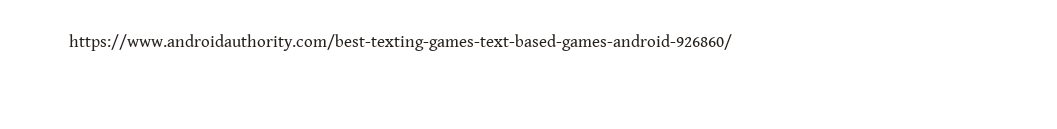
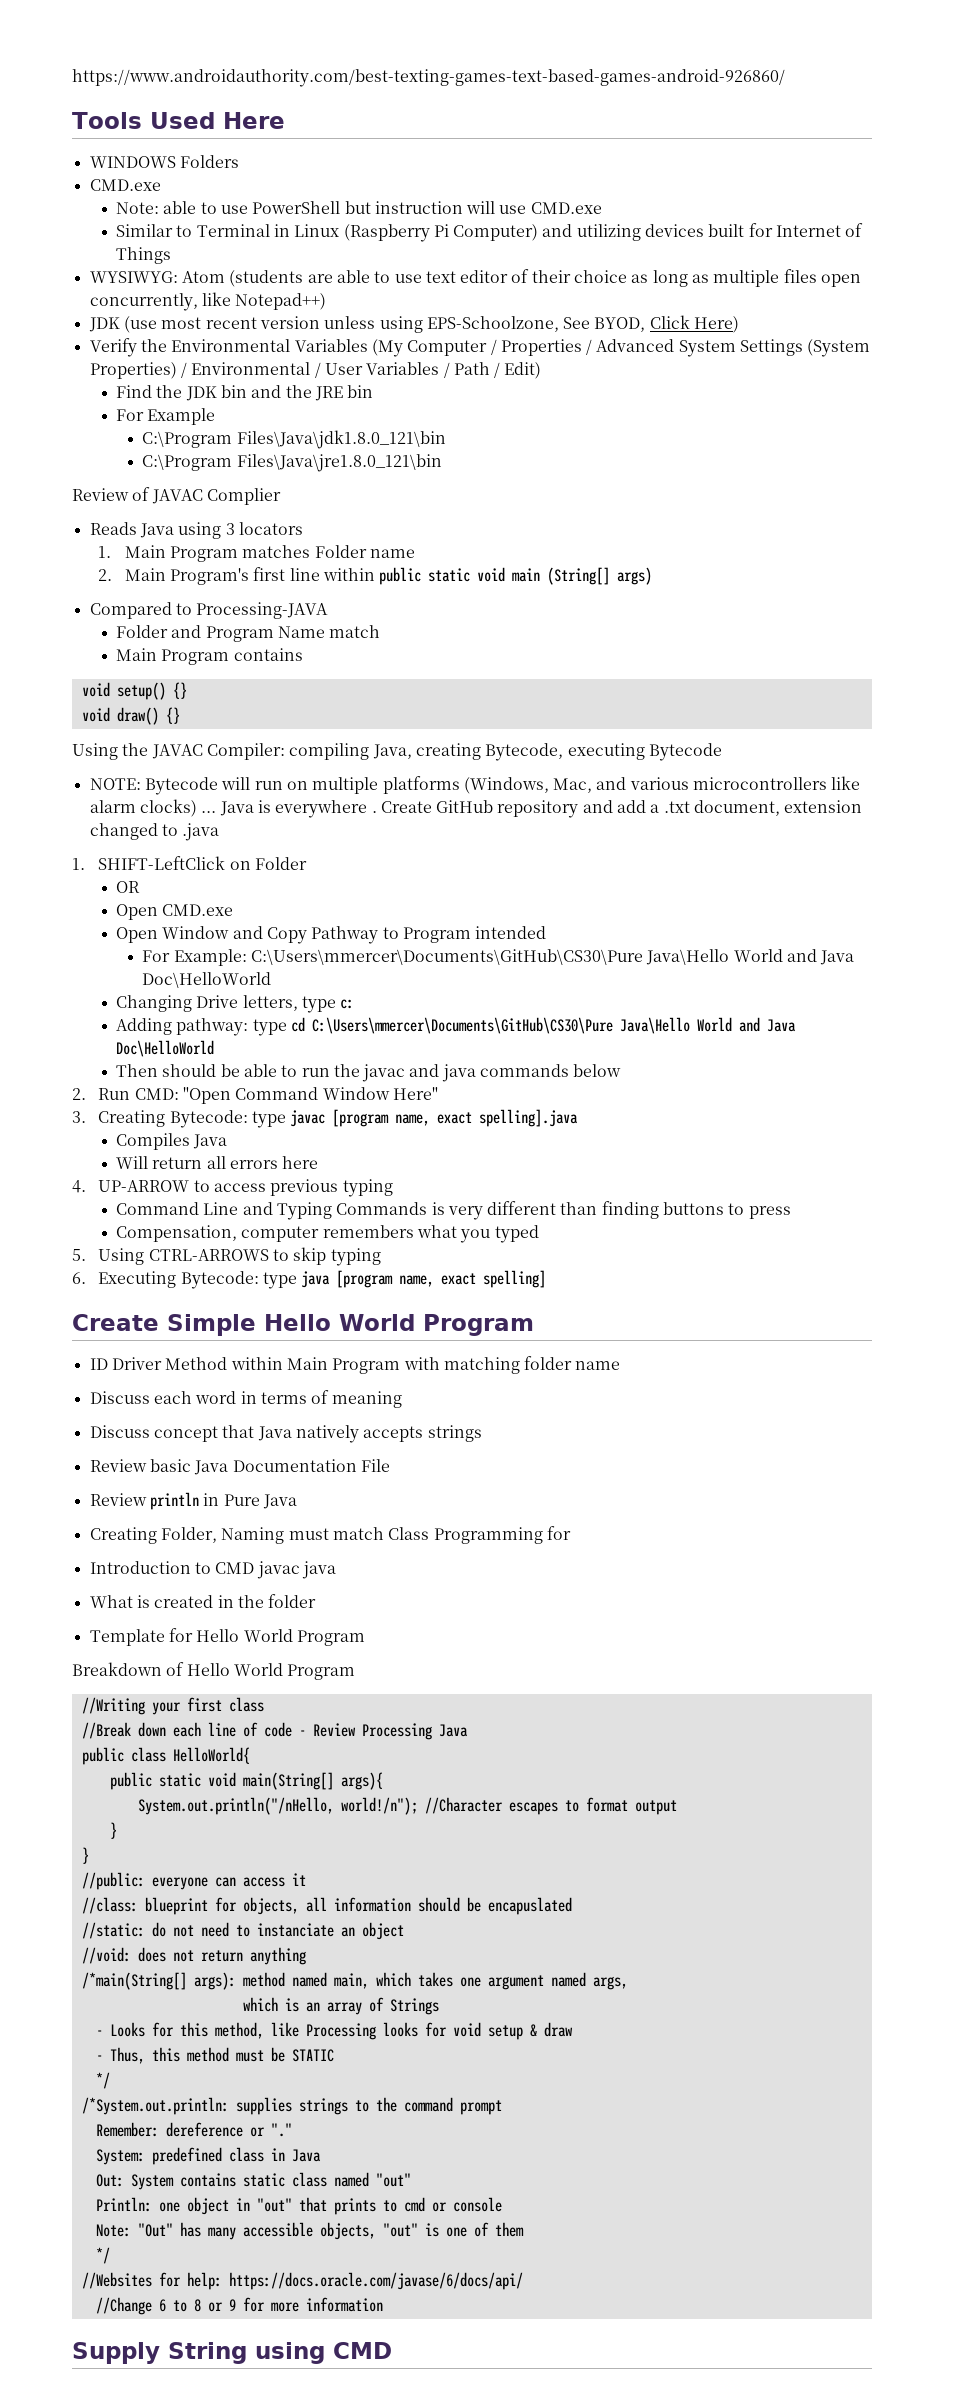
(732, 42) none -> [72,112,285,129] [89,155,239,168] [89,179,161,191] [115,201,602,214] [115,223,864,242] [115,247,171,264] [89,269,862,287] [89,292,327,311] [88,315,740,333] [89,338,871,357] [89,362,542,379] [115,385,374,401] [115,408,216,425] [142,430,446,449] [142,454,442,472] [72,487,281,505] [89,522,303,539] [98,545,415,562] [98,567,653,585] [89,602,329,619] [115,625,381,642] [115,648,303,665] [81,682,187,700] [81,707,180,725] [72,743,722,761] [89,776,861,795] [89,799,863,818] [89,823,220,841] [72,856,307,870] [115,881,140,893] [115,904,234,920] [115,926,547,944] [142,949,855,966] [142,972,272,988] [115,995,355,1013] [115,1017,796,1036] [115,1040,214,1057] [115,1064,622,1082] [72,1087,438,1104] [72,1109,579,1128] [115,1133,228,1150] [115,1156,319,1169] [72,1179,393,1197] [115,1201,791,1220] [115,1225,539,1243] [72,1247,381,1266] [72,1270,547,1289] [72,1314,534,1336] [89,1356,621,1374] [89,1390,402,1408] [89,1425,482,1443] [89,1459,390,1475] [89,1492,297,1510] [89,1526,571,1544] [89,1561,336,1579] [89,1594,317,1608] [89,1628,365,1646] [72,1662,356,1680] [81,1697,264,1715] [81,1722,468,1740] [81,1747,250,1765] [109,1772,383,1790] [137,1797,677,1815] [109,1822,117,1839] [81,1847,89,1864] [81,1872,306,1890] [81,1897,572,1915] [81,1922,404,1940] [81,1947,306,1965] [81,1972,628,1990] [242,1997,439,2015] [95,2022,573,2040] [95,2047,334,2064] [95,2072,110,2089] [81,2097,502,2115] [95,2122,292,2137] [95,2147,321,2165] [95,2172,411,2190] [95,2197,502,2215] [95,2222,524,2240] [95,2247,110,2264] [81,2272,523,2290] [95,2297,383,2315] [72,2342,392,2364] // Tools Used Here // WINDOWS Folders // CMD.exe // Note: able to use PowerShell but instruction will use CMD.exe // Similar to Terminal in Linux (Raspberry Pi Computer) and utilizing devices built for Internet of Things // WYSIWYG: Atom (students are able to use text editor of their choice as long as multiple files open concurrently, like Notepad++) // JDK (use most recent version unless using EPS-Schoolzone, See BYOD, Click Here) // Verify the Environmental Variables (My Computer / Properties / Advanced System Settings (System Properties) / Environmental / User Variables / Path / Edit) // Find the JDK bin and the JRE bin // For Example // C:\Program Files\Java\jdk1.8.0_121\bin // C:\Program Files\Java\jre1.8.0_121\bin // Review of JAVAC Complier // Reads Java using 3 locators // 1. Main Program matches Folder name // 2. Main Program's first line within public static void main (String[] args) // Compared to Processing-JAVA // Folder and Program Name match // Main Program contains // void setup() {} // void draw() {} // Using the JAVAC Compiler: compiling Java, creating Bytecode, executing Bytecode // NOTE: Bytecode will run on multiple platforms (Windows, Mac, and various microcontrollers like alarm clocks) ... Java is everywhere . Create GitHub repository and add a .txt document, extension changed to .java // 1. SHIFT-LeftClick on Folder // OR // Open CMD.exe // Open Window and Copy Pathway to Program intended // For Example: C:\Users\mmercer\Documents\GitHub\CS30\Pure Java\Hello World and Java Doc\HelloWorld // Changing Drive letters, type c: // Adding pathway: type cd C:\Users\mmercer\Documents\GitHub\CS30\Pure Java\Hello World and Java Doc\HelloWorld // Then should be able to run the javac and java commands below // 2. Run CMD: "Open Command Window Here" // 3. Creating Bytecode: type javac [program name, exact spelling].java // Compiles Java // Will return all errors here // 4. UP-ARROW to access previous typing // Command Line and Typing Commands is very different than finding buttons to press // Compensation, computer remembers what you typed // 5. Using CTRL-ARROWS to skip typing // 6. Executing Bytecode: type java [program name, exact spelling] // Create Simple Hello World Program // ID Driver Method within Main Program with matching folder name // Discuss each word in terms of meaning // Discuss concept that Java natively accepts strings // Review basic Java Documentation File // Review println in Pure Java // Creating Folder, Naming must match Class Programming for // Introduction to CMD javac java // What is created in the folder // Template for Hello World Program // Breakdown of Hello World Program // //Writing your first class // //Break down each line of code - Review Processing Java // public class HelloWorld{ // public static void main(String[] args){ // System.out.println("/nHello, world!/n"); //Character escapes to format output // } // } // //public: everyone can access it // //class: blueprint for objects, all information should be encapuslated // //static: do not need to instanciate an object // //void: does not return anything // /*main(String[] args): method named main, which takes one argument named args, // which is an array of Strings // - Looks for this method, like Processing looks for void setup & draw // - Thus, this method must be STATIC // */ // /*System.out.println: supplies strings to the command prompt // Remember: dereference or "." // System: predefined class in Java // Out: System contains static class named "out" // Println: one object in "out" that prints to cmd or console // Note: "Out" has many accessible objects, "out" is one of them // */ // //Websites for help: https://docs.oracle.com/javase/6/docs/api/ // //Change 6 to 8 or 9 for more information // Supply String using CMD

